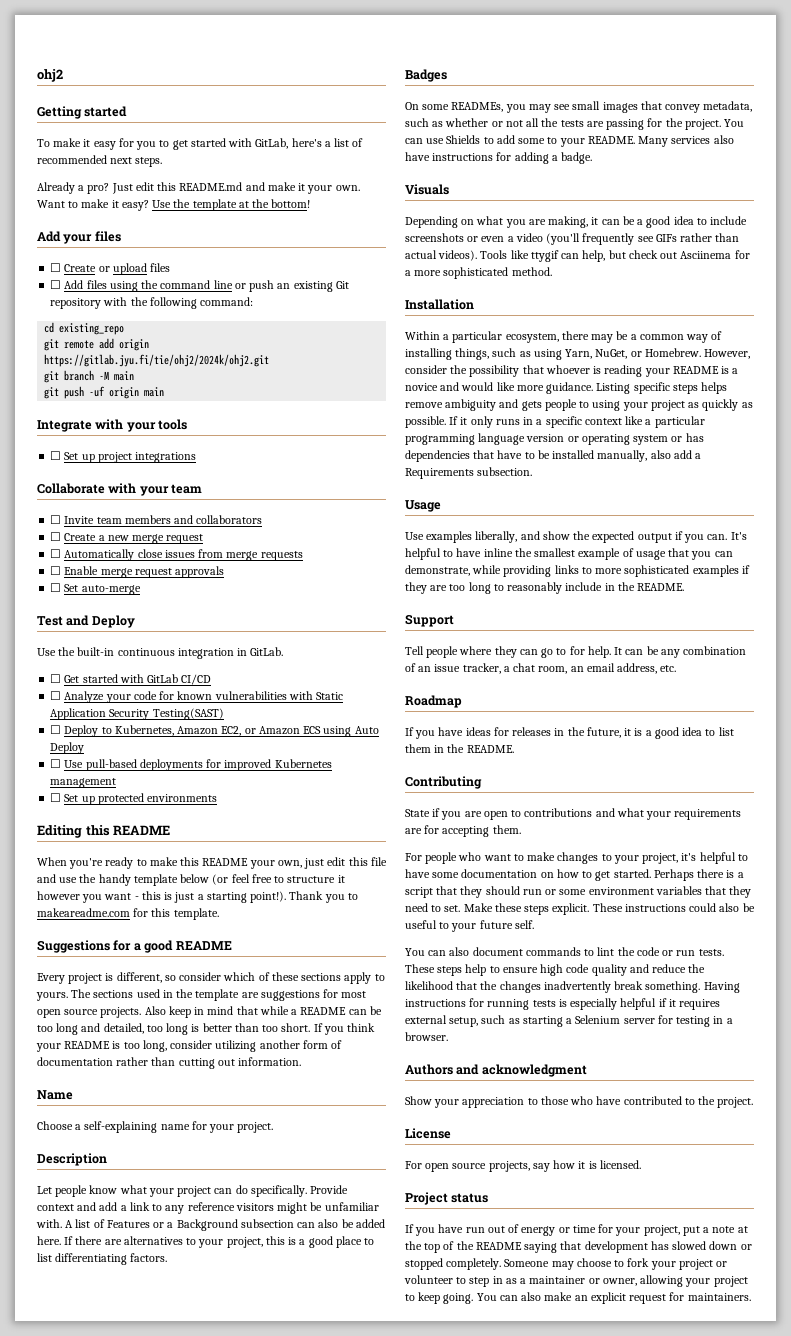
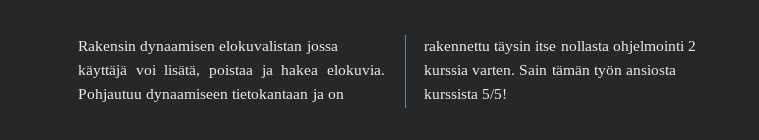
[37,69,63,82] [37,106,128,119] [37,138,364,150] [37,155,163,167] [37,182,360,194] [37,199,311,211] [37,231,121,244] [50,263,171,275] [50,280,349,292] [50,297,254,309] [44,322,125,335] [44,338,150,351] [44,354,270,367] [44,370,135,383] [44,386,165,399] [37,419,188,432] [50,451,197,463] [37,483,203,496] [50,515,263,524] [50,532,204,544] [50,549,303,561] [50,566,225,578] [50,583,141,595] [37,615,135,628] [37,647,284,659] [50,674,212,685] [50,691,344,703] [50,708,224,720] [50,725,379,737] [50,742,85,754] [50,759,332,771] [50,778,117,788] [50,793,218,805] [37,825,171,838] [37,857,387,869] [37,874,345,886] [37,891,358,903] [37,908,219,920] [37,940,232,953] [37,972,385,984] [36,989,367,1001] [37,1006,382,1018] [37,1023,376,1035] [36,1040,343,1052] [37,1057,302,1069] [37,1090,73,1100] [37,1121,274,1133] [37,1153,107,1166] [37,1185,349,1197] [37,1202,379,1214] [36,1219,385,1231] [37,1236,375,1248] [37,1253,168,1265] [405,69,447,82] [405,101,753,113] [405,118,745,130] [405,135,734,147] [405,152,593,164] [405,184,449,195] [405,216,748,228] [405,233,740,245] [405,250,750,262] [405,267,552,279] [405,299,474,310] [405,331,723,343] [405,348,751,360] [405,365,739,377] [405,382,728,394] [405,399,753,411] [405,416,705,428] [405,433,704,445] [405,450,702,462] [405,467,533,479] [405,500,441,512] [405,531,747,543] [405,548,733,560] [405,565,750,577] [405,582,685,594] [405,614,454,627] [405,646,747,658] [405,663,677,674] [405,695,462,708] [405,727,734,739] [405,744,514,753] [405,776,482,789] [405,808,742,820] [405,825,521,837] [405,852,748,864] [405,869,744,881] [405,886,752,898] [405,903,755,915] [405,920,534,932] [405,947,724,956] [405,964,706,976] [405,981,740,993] [405,998,721,1010] [405,1015,733,1027] [405,1032,448,1041] [405,1064,587,1077] [405,1096,754,1108] [405,1128,451,1139] [405,1160,641,1172] [405,1192,489,1205] [405,1224,748,1236] [405,1241,752,1253] [405,1258,728,1270] [404,1275,748,1287] [405,1292,751,1304] ohj2 // Getting started // To make it easy for you to get started with GitLab, here's a list of recommended next steps. // Already a pro? Just edit this README.md and make it your own. Want to make it easy? Use the template at the bottom! // Add your files // ☐ Create or upload files // ☐ Add files using the command line or push an existing Git repository with the following command: // cd existing_repo // git remote add origin https://gitlab.jyu.fi/tie/ohj2/2024k/ohj2.git // git branch -M main // git push -uf origin main // Integrate with your tools // ☐ Set up project integrations // Collaborate with your team // ☐ Invite team members and collaborators // ☐ Create a new merge request // ☐ Automatically close issues from merge requests // ☐ Enable merge request approvals // ☐ Set auto-merge // Test and Deploy // Use the built-in continuous integration in GitLab. // ☐ Get started with GitLab CI/CD // ☐ Analyze your code for known vulnerabilities with Static Application Security Testing(SAST) // ☐ Deploy to Kubernetes, Amazon EC2, or Amazon ECS using Auto Deploy // ☐ Use pull-based deployments for improved Kubernetes management // ☐ Set up protected environments // Editing this README // When you're ready to make this README your own, just edit this file and use the handy template below (or feel free to structure it however you want - this is just a starting point!). Thank you to makeareadme.com for this template. // Suggestions for a good README // Every project is different, so consider which of these sections apply to yours. The sections used in the template are suggestions for most open source projects. Also keep in mind that while a README can be too long and detailed, too long is better than too short. If you think your README is too long, consider utilizing another form of documentation rather than cutting out information. // Name // Choose a self-explaining name for your project. // Description // Let people know what your project can do specifically. Provide context and add a link to any reference visitors might be unfamiliar with. A list of Features or a Background subsection can also be added here. If there are alternatives to your project, this is a good place to list differentiating factors. // Badges // On some READMEs, you may see small images that convey metadata, such as whether or not all the tests are passing for the project. You can use Shields to add some to your README. Many services also have instructions for adding a badge. // Visuals // Depending on what you are making, it can be a good idea to include screenshots or even a video (you'll frequently see GIFs rather than actual videos). Tools like ttygif can help, but check out Asciinema for a more sophisticated method. // Installation // Within a particular ecosystem, there may be a common way of installing things, such as using Yarn, NuGet, or Homebrew. However, consider the possibility that whoever is reading your README is a novice and would like more guidance. Listing specific steps helps remove ambiguity and gets people to using your project as quickly as possible. If it only runs in a specific context like a particular programming language version or operating system or has dependencies that have to be installed manually, also add a Requirements subsection. // Usage // Use examples liberally, and show the expected output if you can. It's helpful to have inline the smallest example of usage that you can demonstrate, while providing links to more sophisticated examples if they are too long to reasonably include in the README. // Support // Tell people where they can go to for help. It can be any combination of an issue tracker, a chat room, an email address, etc. // Roadmap // If you have ideas for releases in the future, it is a good idea to list them in the README. // Contributing // State if you are open to contributions and what your requirements are for accepting them. // For people who want to make changes to your project, it's helpful to have some documentation on how to get started. Perhaps there is a script that they should run or some environment variables that they need to set. Make these steps explicit. These instructions could also be useful to your future self. // You can also document commands to lint the code or run tests. These steps help to ensure high code quality and reduce the likelihood that the changes inadvertently break something. Having instructions for running tests is especially helpful if it requires external setup, such as starting a Selenium server for testing in a browser. // Authors and acknowledgment // Show your appreciation to those who have contributed to the project. // License // For open source projects, say how it is licensed. // Project status // If you have run out of energy or time for your project, put a note at the top of the README saying that development has slowed down or stopped completely. Someone may choose to fork your project or volunteer to step in as a maintainer or owner, allowing your project to keep going. You can also make an explicit request for maintainers. -> [78,41,338,54] [78,65,385,78] [78,89,344,102] [424,41,696,54] [424,65,676,78] [424,89,508,99] Rakensin dynaamisen elokuvalistan jossa käyttäjä voi lisätä, poistaa ja hakea elokuvia. Pohjautuu dynaamiseen tietokantaan ja on rakennettu täysin itse nollasta ohjelmointi 2 kurssia varten. Sain tämän työn ansiosta kurssista 5/5!

